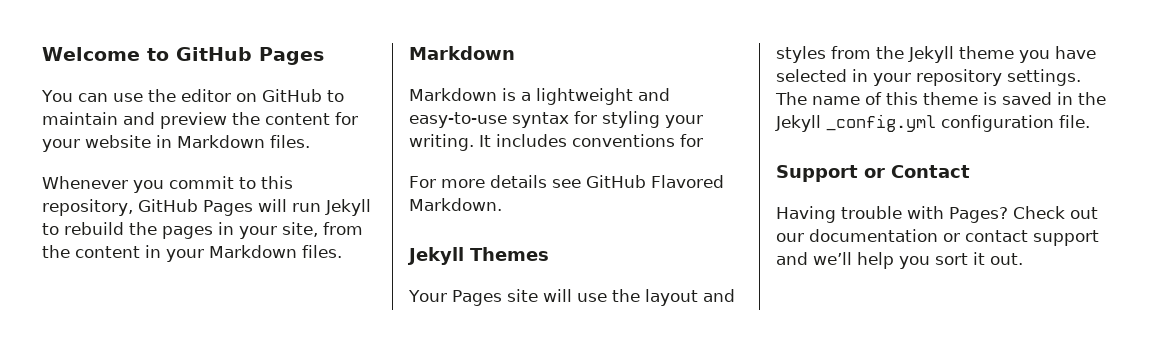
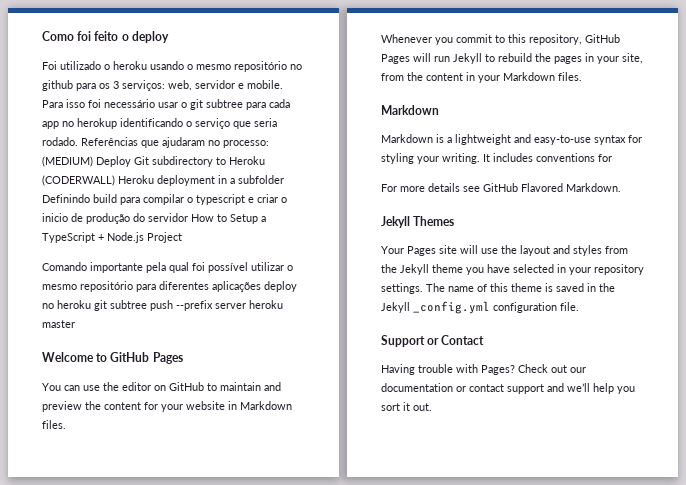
(42, 54) none -> [42,31,169,43] [42,61,302,72] [42,80,283,91] [42,99,290,110] [42,118,277,129] [42,137,269,148] [42,156,265,167] [42,175,284,186] [42,194,287,205] [42,213,266,224] [42,232,182,243] [42,262,293,273] [42,281,297,292] [42,300,283,311] [42,320,75,328] Como foi feito o deploy // Foi utilizado o heroku usando o mesmo repositório no github para os 3 serviços: web, servidor e mobile. Para isso foi necessário usar o git subtree para cada app no herokup identificando o serviço que seria rodado. Referências que ajudaram no processo: (MEDIUM) Deploy Git subdirectory to Heroku (CODERWALL) Heroku deployment in a subfolder Definindo build para compilar o typescript e criar o inicio de produção do servidor How to Setup a TypeScript + Node.js Project // Comando importante pela qual foi possível utilizar o mesmo repositório para diferentes aplicações deploy no heroku git subtree push --prefix server heroku master //

